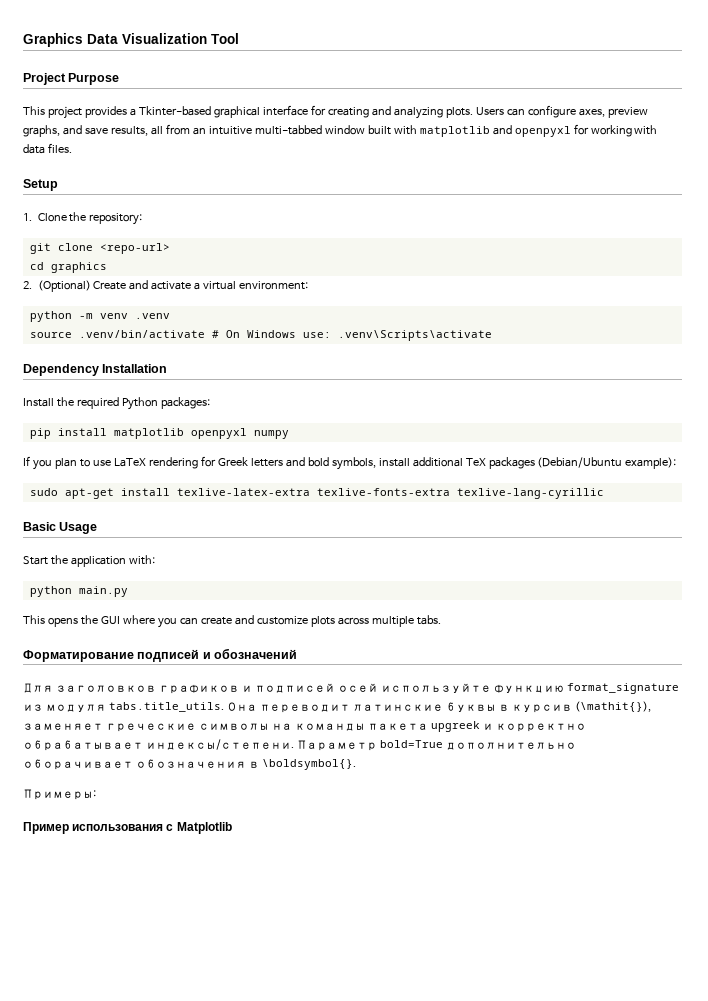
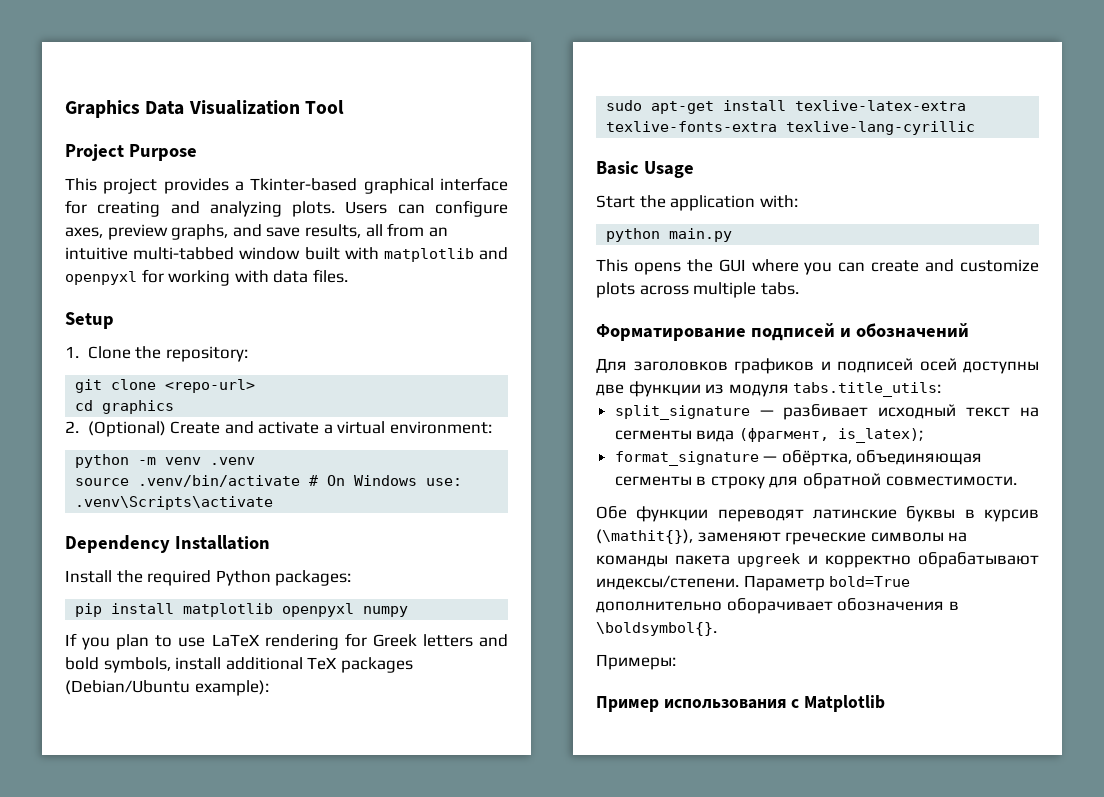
[380,683,679,694] [23,702,350,713] используйте функцию format_signature из модуля tabs.title_utils. Она переводит -> [963,361,1039,374] [596,381,942,397] [614,404,1039,420] [614,428,923,443] [614,450,983,466] [614,473,1017,489] [596,506,804,522] доступны две функции из модуля tabs.title_utils: // split_signature — разбивает исходный текст на сегменты вида (фрагмент, is_latex); // format_signature — обёртка, объединяющая сегменты в строку для обратной совместимости. // Обе функции переводят
[23,723,103,730] заменяет -> [697,532,781,542] заменяют
[23,740,143,751] обрабатывает -> [918,552,1039,568] обрабатывают

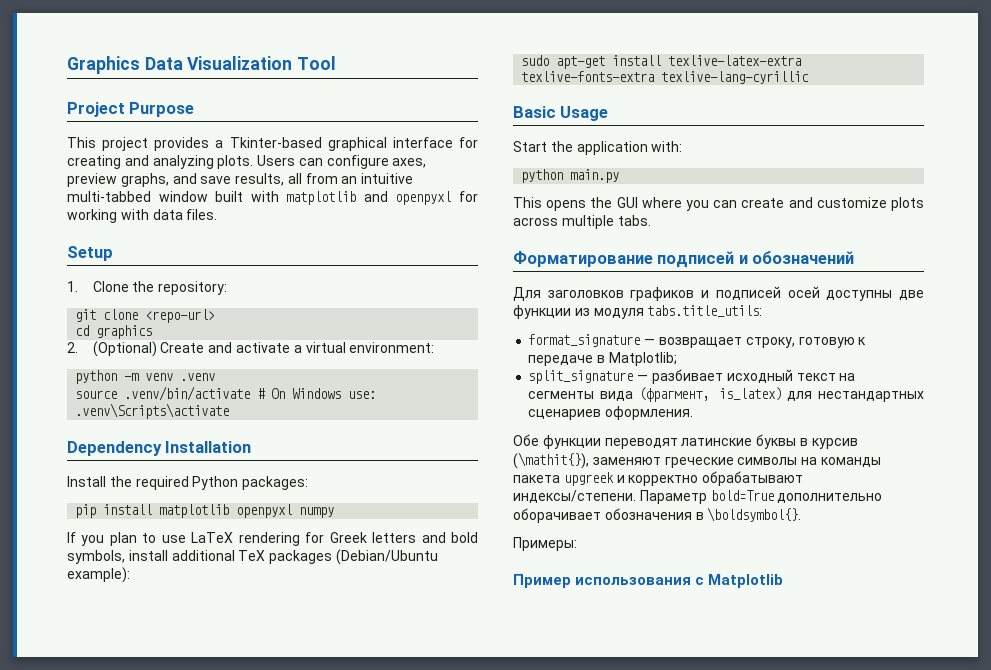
(942, 389) none -> [528,334,867,348] [528,352,677,366] // format_signature — возвращает строку, готовую к передаче в Matplotlib;
[837,428,923,443] [614,450,983,466] [614,473,1017,489] is_latex); // format_signature — обёртка, объединяющая сегменты в строку для обратной совместимости. -> [718,387,924,402] [528,406,694,420] is_latex) для нестандартных сценариев оформления.

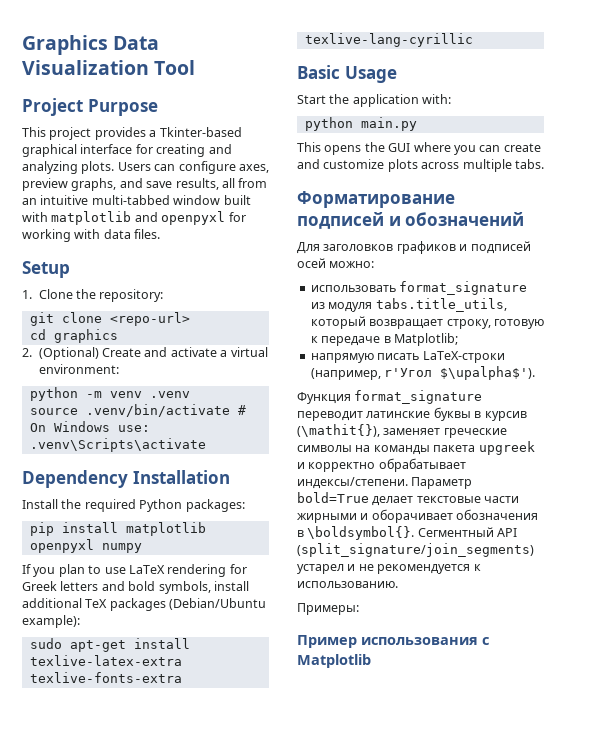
[826,290,924,301] [513,305,763,319] [528,334,656,347] доступны две функции из модуля tabs.title_utils: // format_signature — -> [329,261,375,268] [310,281,528,295] [310,298,507,312] [310,316,366,329] можно: // использовать format_signature из модуля tabs.title_utils, который
[528,369,856,384] [528,387,924,402] [528,406,694,420] [513,434,678,449] split_signature — разбивает исходный текст на сегменты вида (фрагмент, is_latex) для нестандартных сценариев оформления. // Обе функции переводят -> [310,351,505,363] [310,366,536,380] [297,390,483,404] [297,411,363,421] напрямую писать LaTeX‑строки (например, r'Угол $\upalpha$'). // Функция format_signature переводит
[592,457,661,465] заменяют -> [383,428,441,435] заменяет
[702,471,804,486] обрабатывают -> [378,458,466,472] обрабатывает
[777,493,883,503] дополнительно -> [372,496,520,506] [297,513,369,523] делает текстовые части жирными и
(802, 514) none -> [417,527,518,537] [297,543,534,557] [297,564,481,574] [297,581,398,588] Сегментный API (split_signature/join_segments) устарел и не рекомендуется к использованию.

